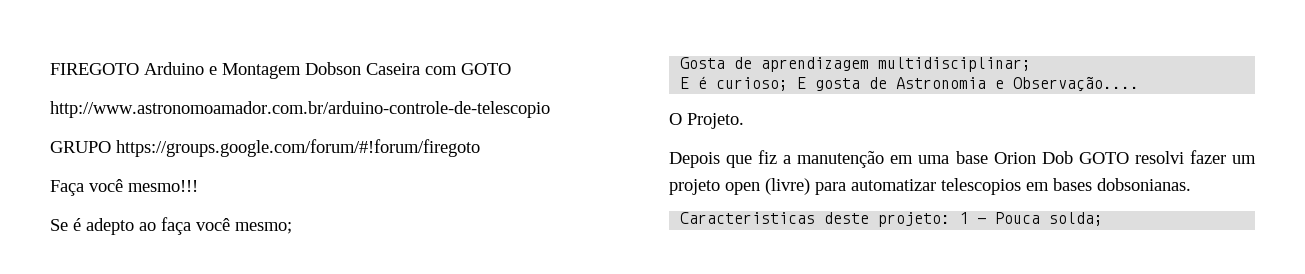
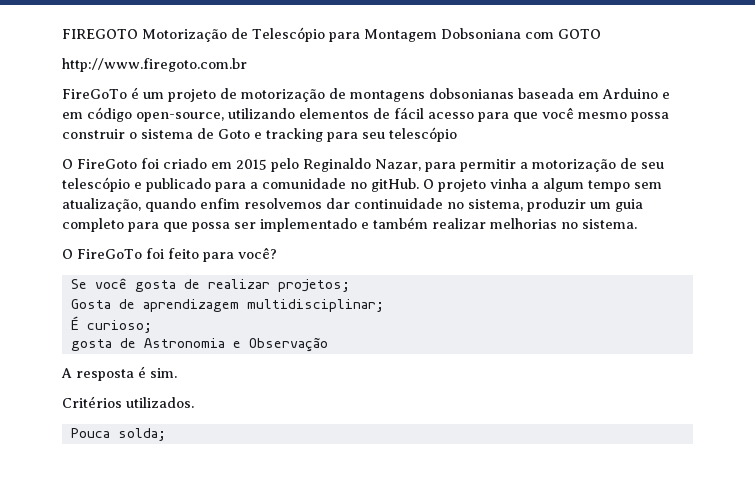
[144,62,511,79] [50,101,550,118] [50,139,480,157] [50,179,198,196] [50,217,292,235] Arduino e Montagem Dobson Caseira com GOTO // http://www.astronomoamador.com.br/arduino-controle-de-telescopio // GRUPO https://groups.google.com/forum/#!forum/firegoto // Faça você mesmo!!! // Se é adepto ao faça você mesmo; -> [142,27,601,42] [62,58,247,72] [62,87,670,102] [62,107,669,122] [62,127,457,142] [62,158,664,172] [62,177,662,192] [62,198,643,212] [62,217,637,232] [62,247,277,262] [70,278,350,292] Motorização de Telescópio para Montagem Dobsoniana com GOTO // http://www.firegoto.com.br // FireGoTo é um projeto de motorização de montagens dobsonianas baseada em Arduino e em código open-source, utilizando elementos de fácil acesso para que você mesmo possa construir o sistema de Goto e tracking para seu telescópio // O FireGoto foi criado em 2015 pelo Reginaldo Nazar, para permitir a motorização de seu telescópio e publicado para a comunidade no gitHub. O projeto vinha a algum tempo sem atualização, quando enfim resolvemos dar continuidade no sistema, produzir um guia completo para que possa ser implementado e também realizar melhorias no sistema. // O FireGoTo foi feito para você? // Se você gosta de realizar projetos;
[680,76,708,89] E é -> [70,316,79,330] É
[797,77,807,89] E -> (152, 326) //
[1013,76,1140,92] [669,113,744,129] [669,150,1256,168] [669,178,1191,195] [680,212,987,227] Observação.... // O Projeto. // Depois que fiz a manutenção em uma base Orion Dob GOTO resolvi fazer um projeto open (livre) para automatizar telescopios em bases dobsonianas. // Caracteristicas deste projeto: 1 - -> [248,337,328,352] [61,366,177,381] [62,396,194,408] Observação // A resposta é sim. // Critérios utilizados. //

